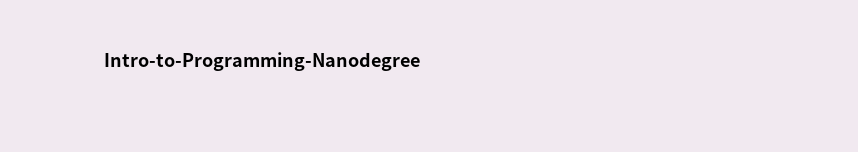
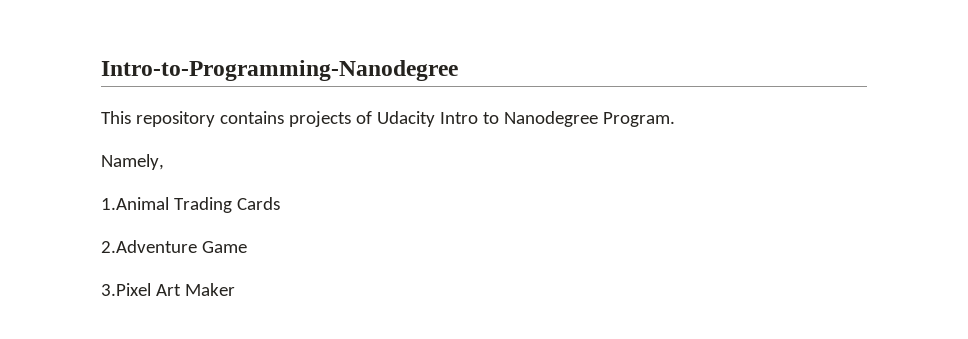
(420, 61) none -> [101,111,675,127] [101,154,164,170] [101,197,280,213] [101,240,247,253] [101,283,235,296] // This repository contains projects of Udacity Intro to Nanodegree Program. // Namely, // 1.Animal Trading Cards // 2.Adventure Game // 3.Pixel Art Maker

